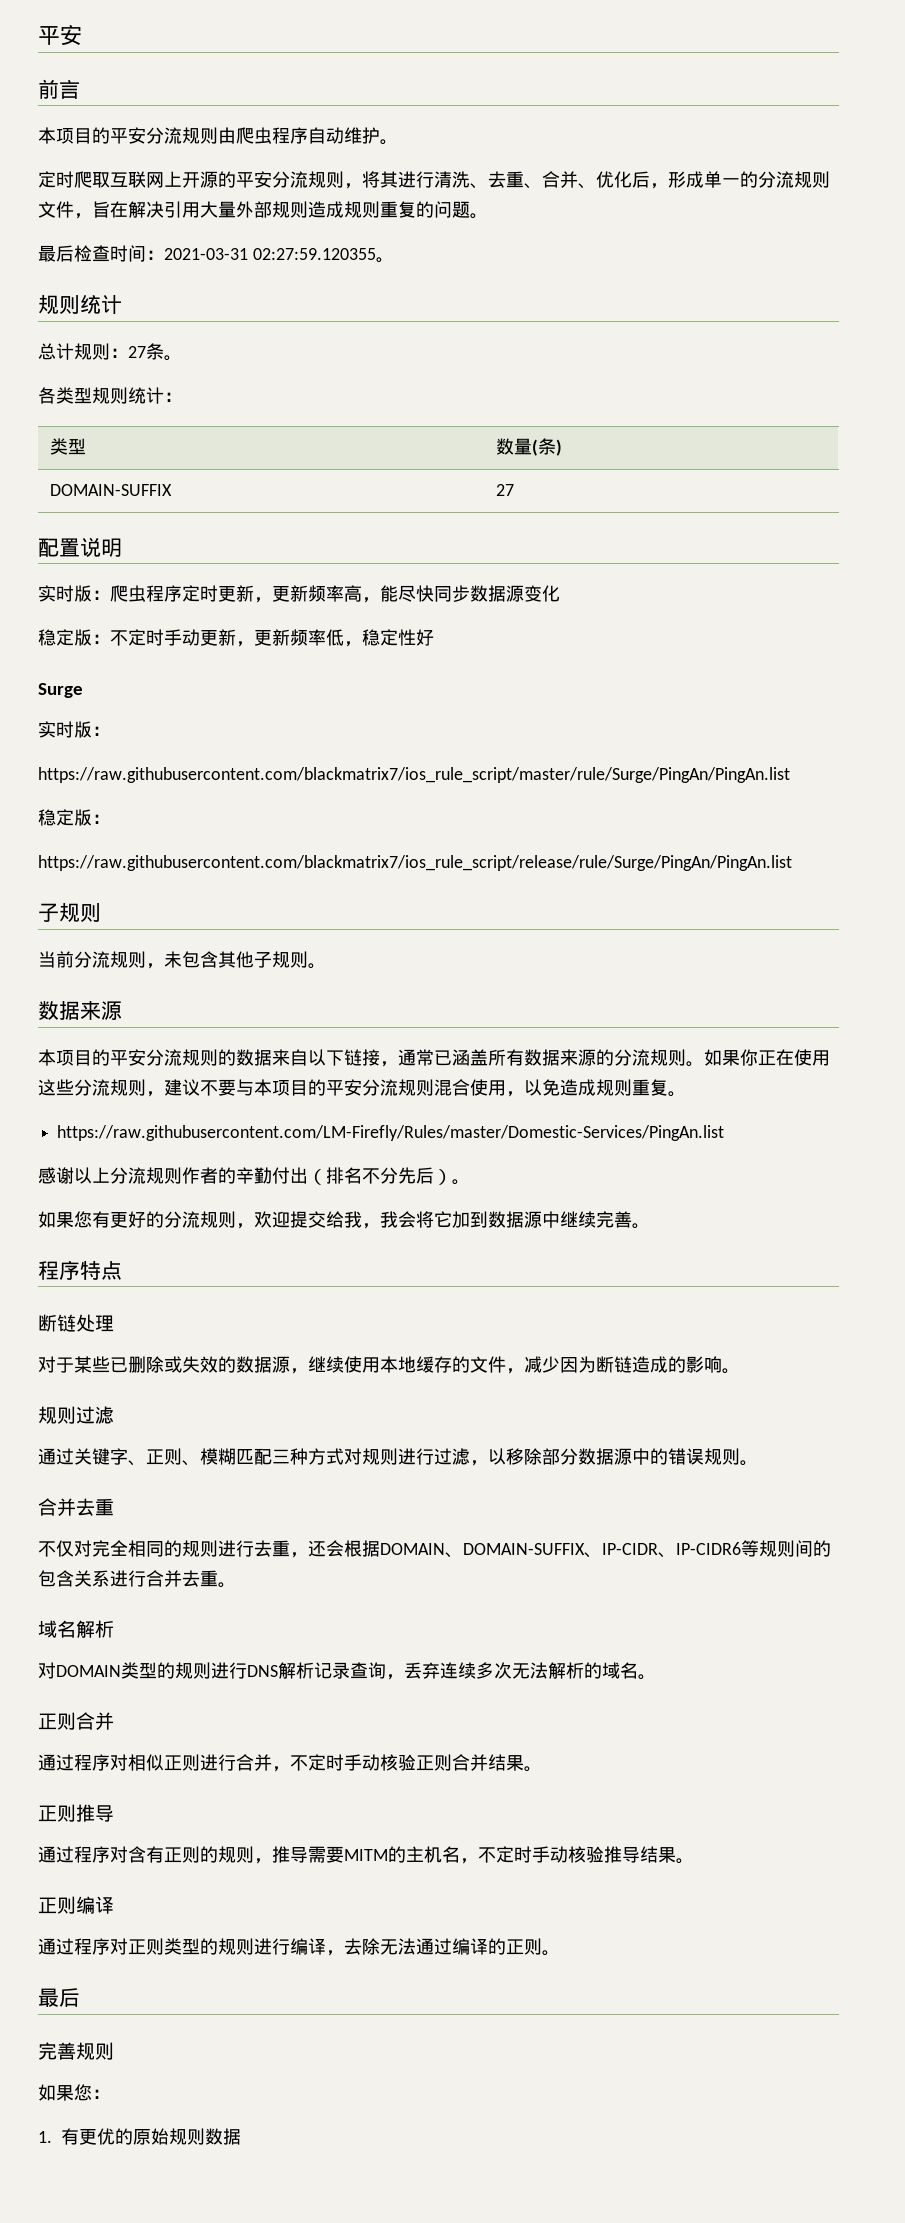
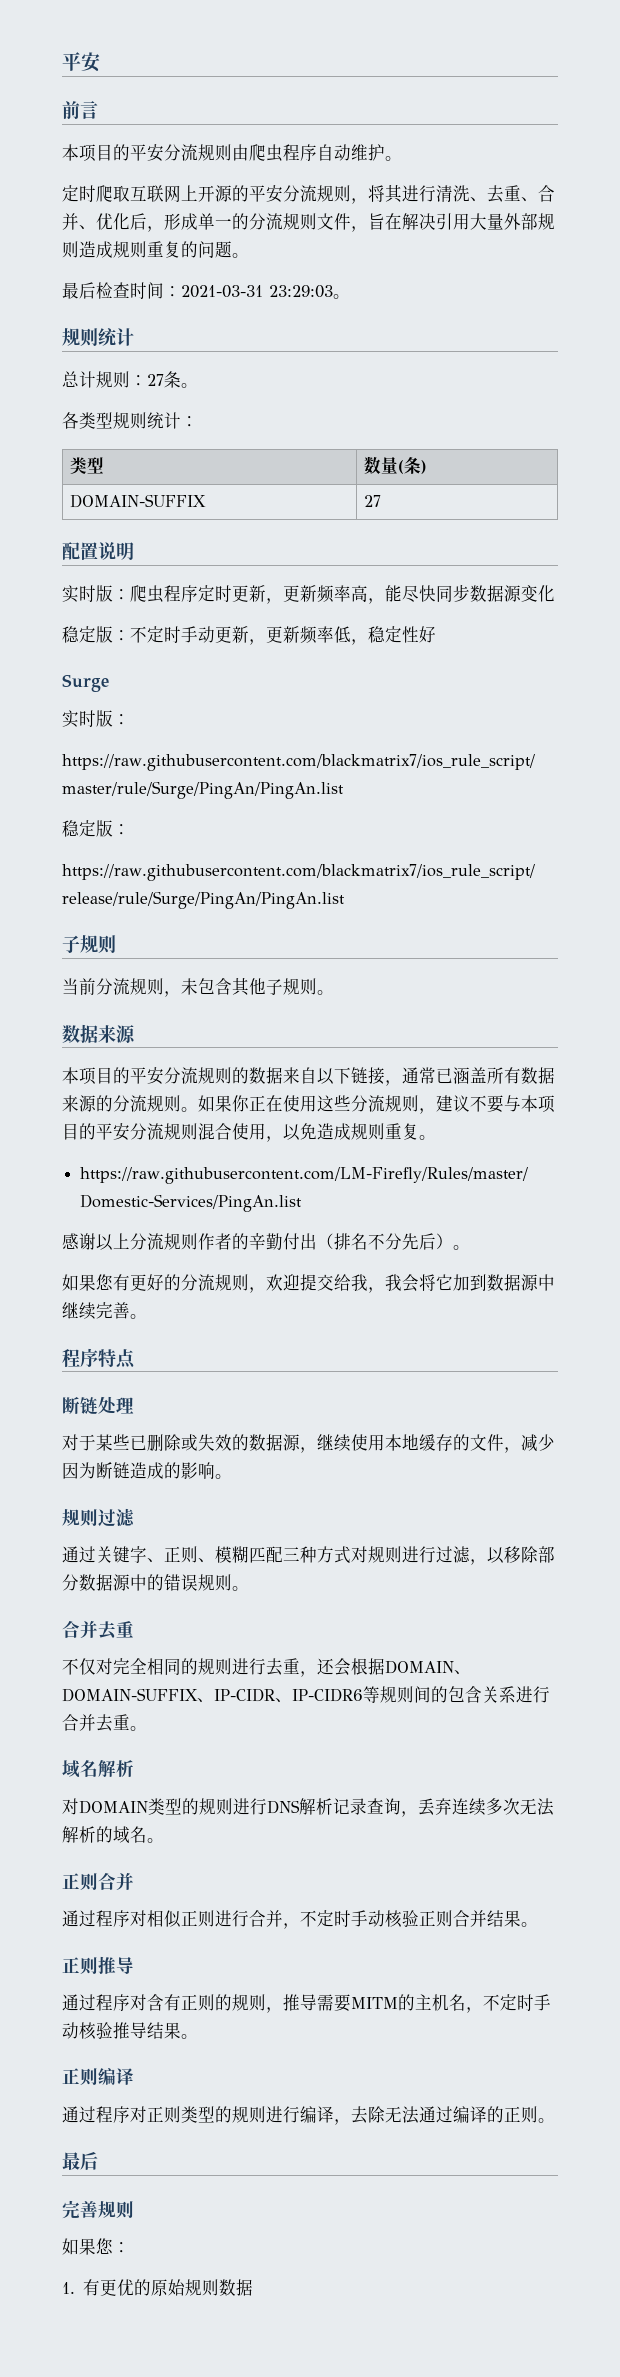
[252,248,376,260] 02:27:59.120355 -> [269,285,333,298] 23:29:03

